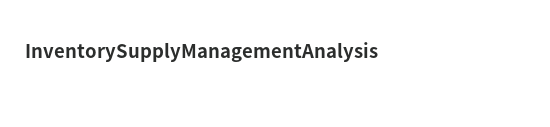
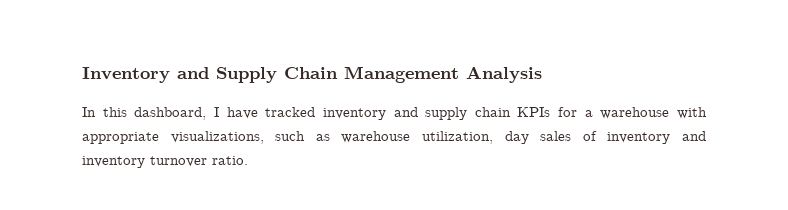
[25,42,378,62] InventorySupplyManagementAnalysis -> [82,66,542,83] [82,107,708,120] [82,131,707,144] [82,156,248,168] Inventory and Supply Chain Management Analysis // In this dashboard, I have tracked inventory and supply chain KPIs for a warehouse with appropriate visualizations, such as warehouse utilization, day sales of inventory and inventory turnover ratio.

